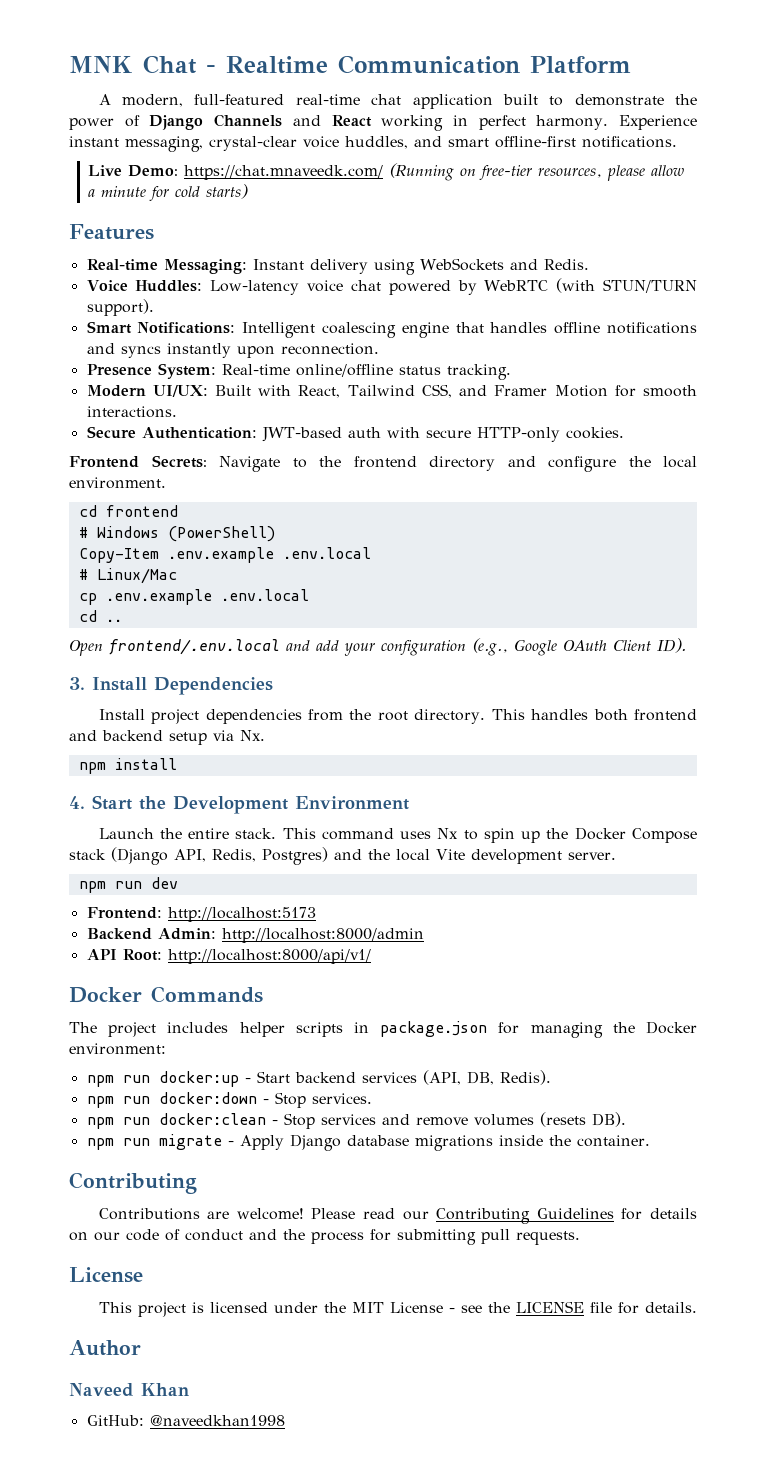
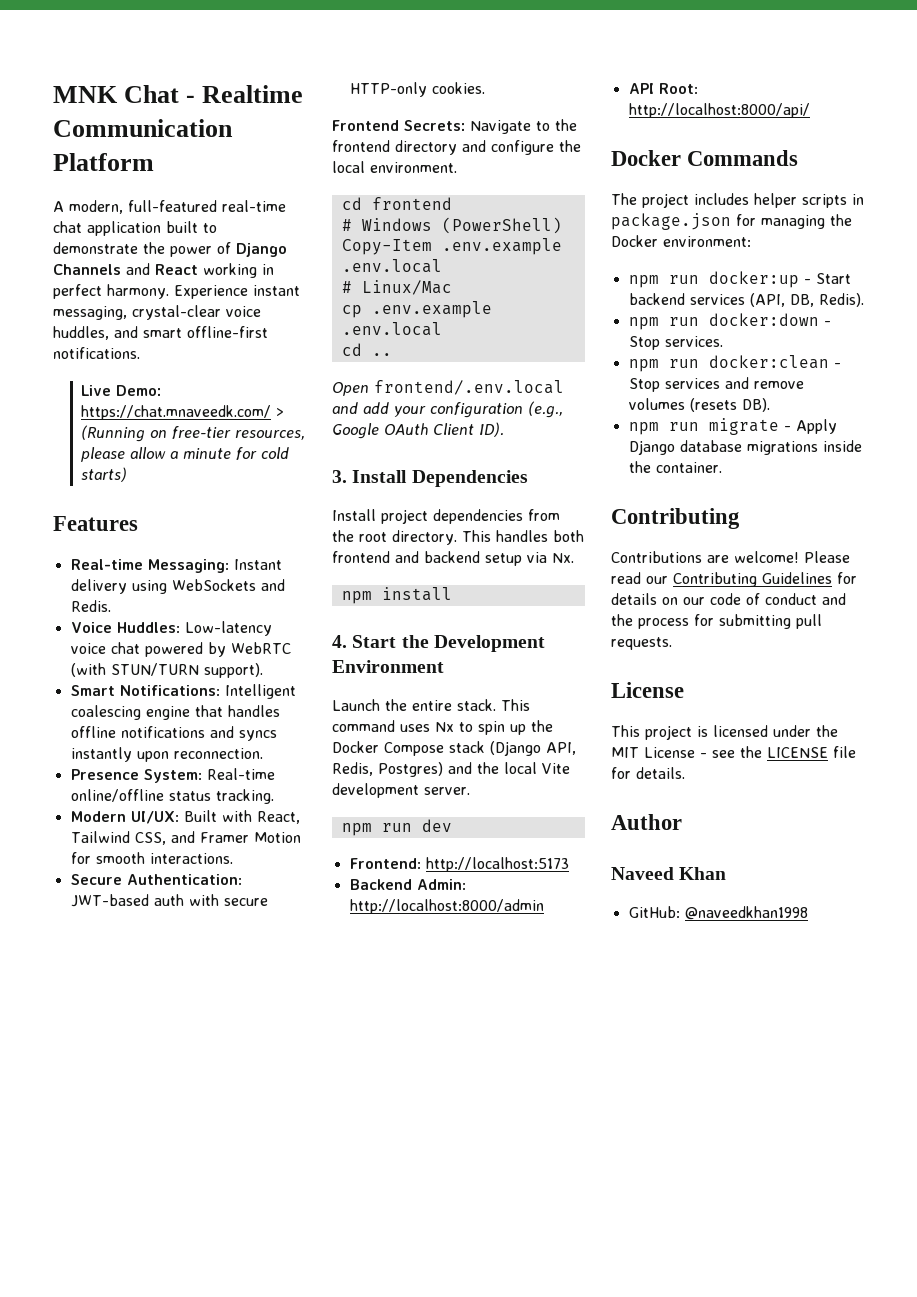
(384, 172) none -> [276,408,285,417] >
[167,949,371,964] http://localhost:8000/api/v1/ -> [628,103,810,118] http://localhost:8000/api/

